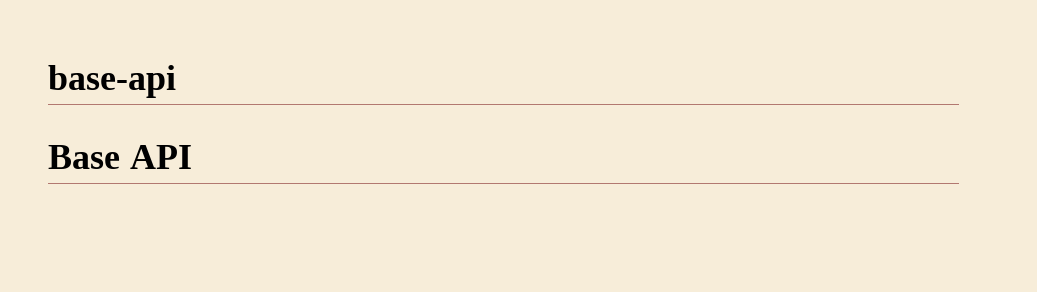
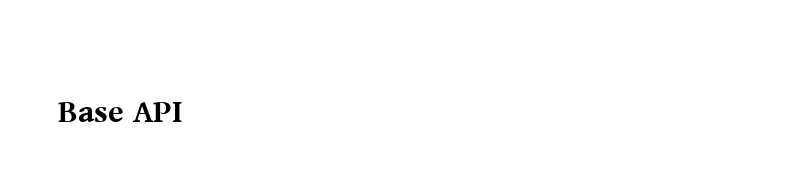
[48,65,176,98] base-api // -> (58, 112) none

